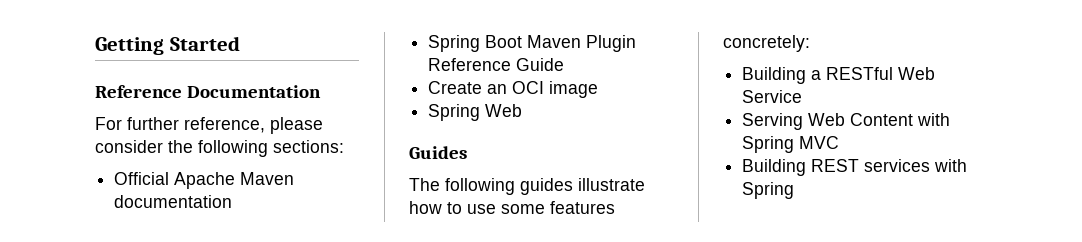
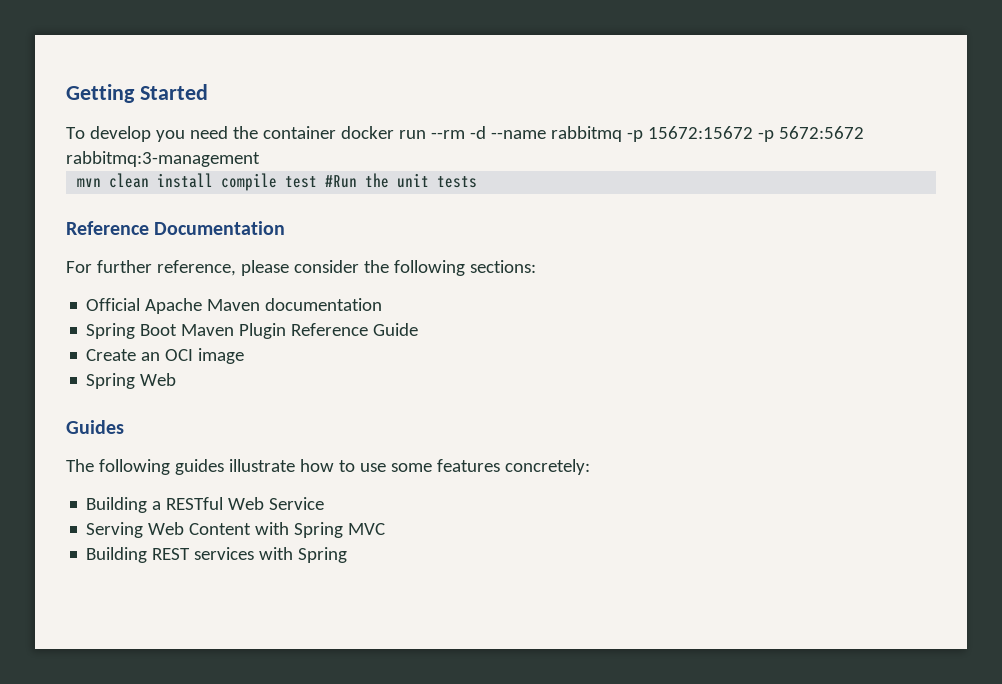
(240, 43) none -> [66,126,864,142] [66,151,260,167] [77,173,478,191] // To develop you need the container docker run --rm -d --name rabbitmq -p 15672:15672 -p 5672:5672 rabbitmq:3-management // mvn clean install compile test #Run the unit tests

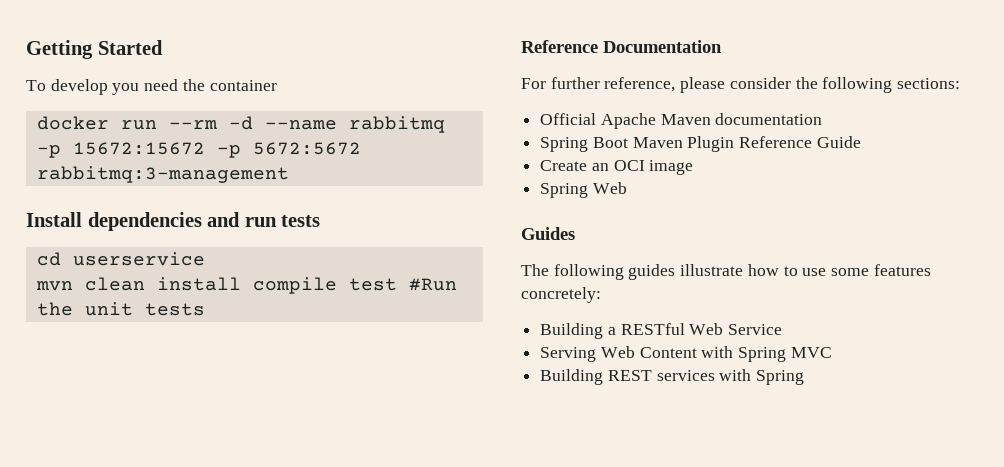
(336, 132) none -> (277, 85) //
(260, 159) none -> [26,212,321,231] [36,252,205,266] // Install dependencies and run tests // cd userservice

